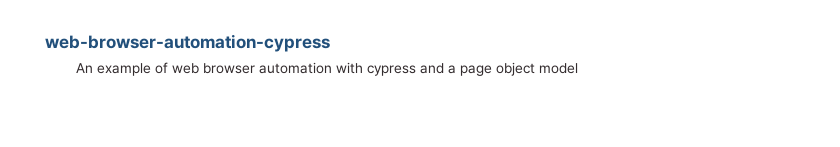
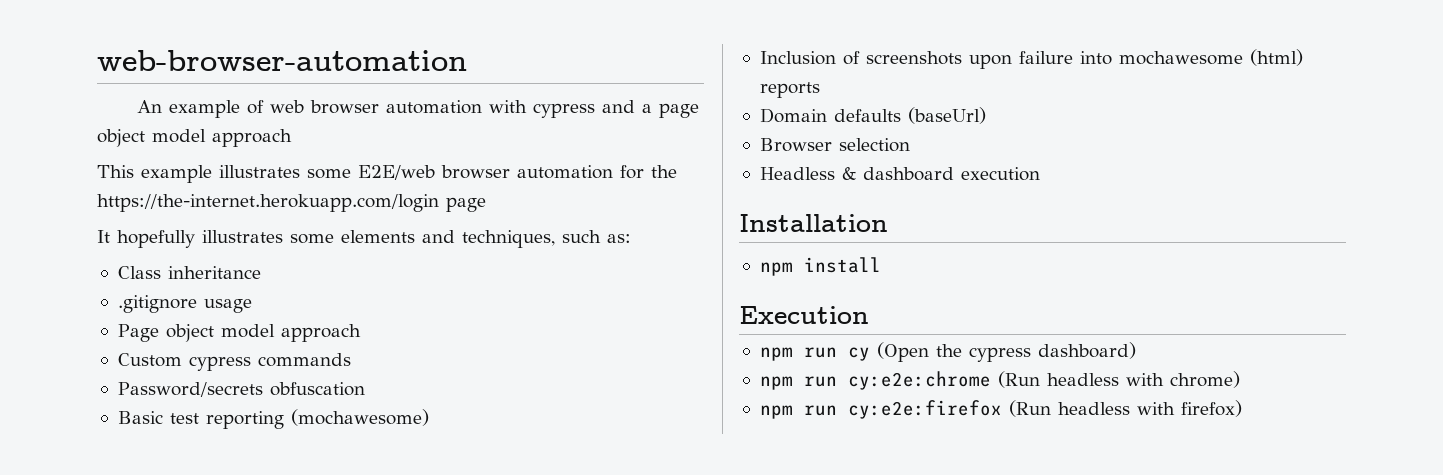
[45,34,330,52] web-browser-automation-cypress -> [97,50,467,71] web-browser-automation
(579, 68) none -> [212,129,292,147] [97,165,677,183] [97,194,486,212] [97,230,631,248] [117,266,261,279] [117,295,252,313] [117,324,361,342] [117,353,351,371] [117,382,365,397] [117,409,429,429] [759,49,1303,69] [759,82,820,98] [759,107,986,124] [759,138,910,152] [759,167,1040,181] [739,214,888,232] [759,257,881,276] [739,306,869,324] [759,342,1136,362] [759,371,1240,390] [759,400,1242,419] approach // This example illustrates some E2E/web browser automation for the https://the-internet.herokuapp.com/login page // It hopefully illustrates some elements and techniques, such as: // Class inheritance // .gitignore usage // Page object model approach // Custom cypress commands // Password/secrets obfuscation // Basic test reporting (mochawesome) // Inclusion of screenshots upon failure into mochawesome (html) reports // Domain defaults (baseUrl) // Browser selection // Headless & dashboard execution // Installation // npm install // Execution // npm run cy (Open the cypress dashboard) // npm run cy:e2e:chrome (Run headless with chrome) // npm run cy:e2e:firefox (Run headless with firefox)

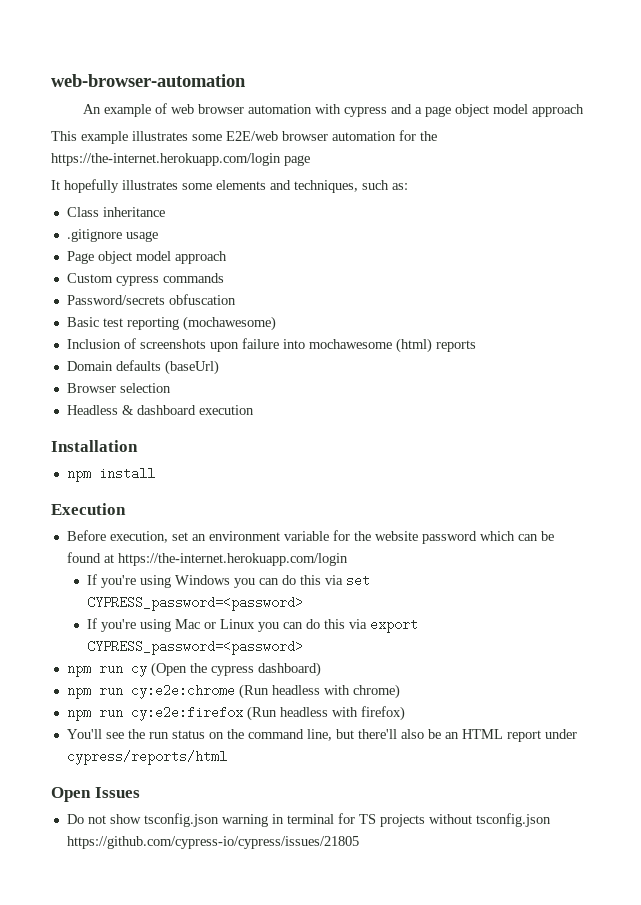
(869, 315) none -> [66,530,554,544] [66,552,348,566] [87,574,371,588] [87,596,304,611] [87,618,419,633] [87,640,304,655] // Before execution, set an environment variable for the website password which can be found at https://the-internet.herokuapp.com/login // If you're using Windows you can do this via set CYPRESS_password=<password> // If you're using Mac or Linux you can do this via export CYPRESS_password=<password>
(1242, 408) none -> [66,729,577,742] [66,750,227,765] [51,787,140,802] [66,813,551,827] [66,836,359,849] // You'll see the run status on the command line, but there'll also be an HTML report under cypress/reports/html // Open Issues // Do not show tsconfig.json warning in terminal for TS projects without tsconfig.json https://github.com/cypress-io/cypress/issues/21805

